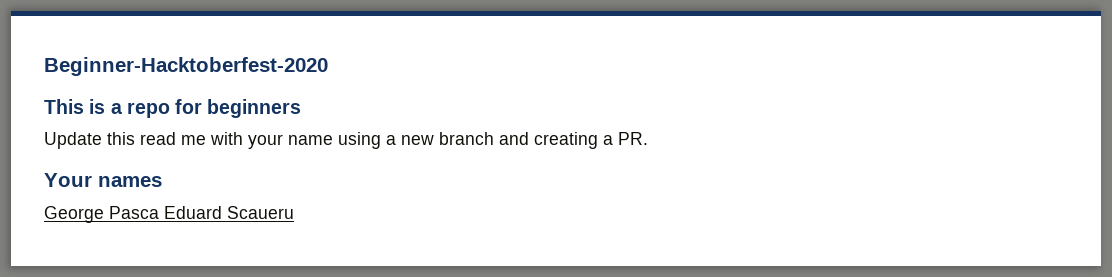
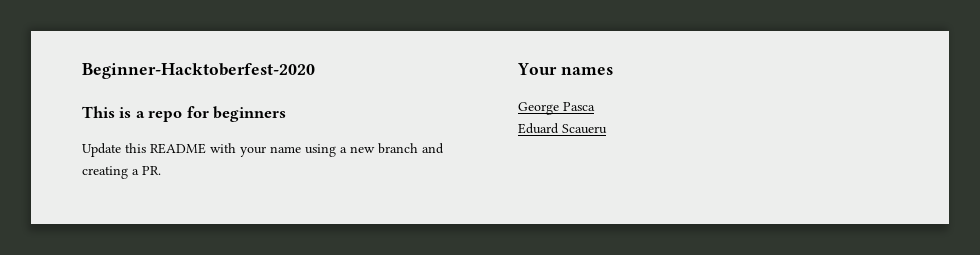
[140,132,206,145] read me -> [150,143,206,154] README
(159, 212) none -> (595, 106) //

